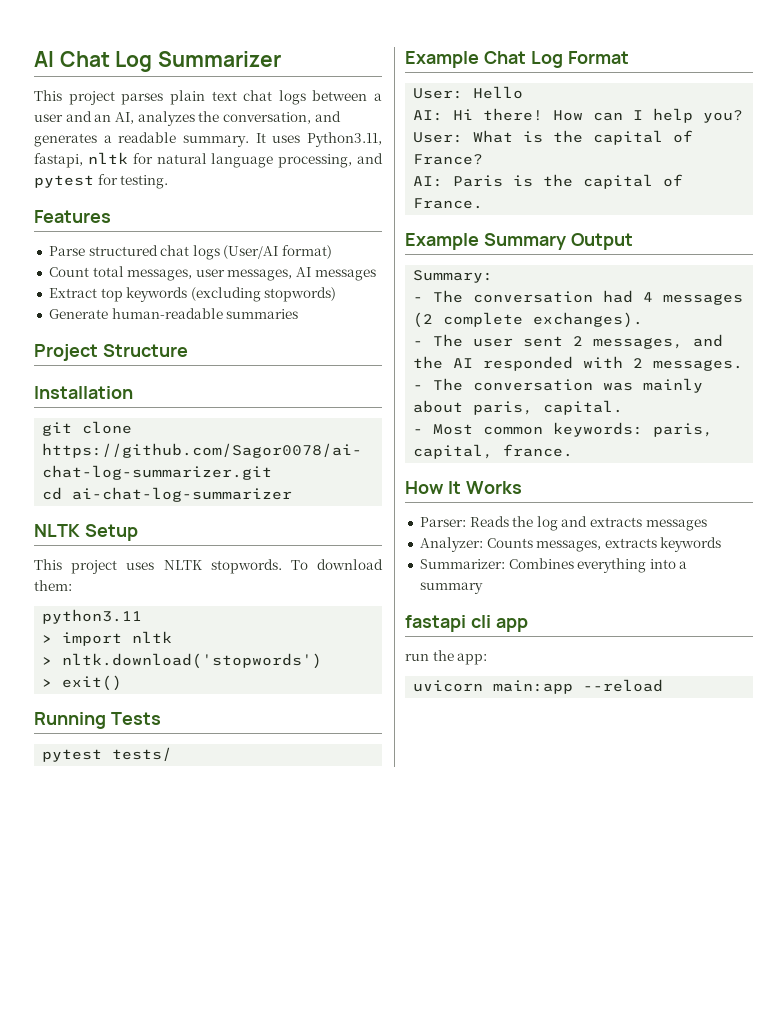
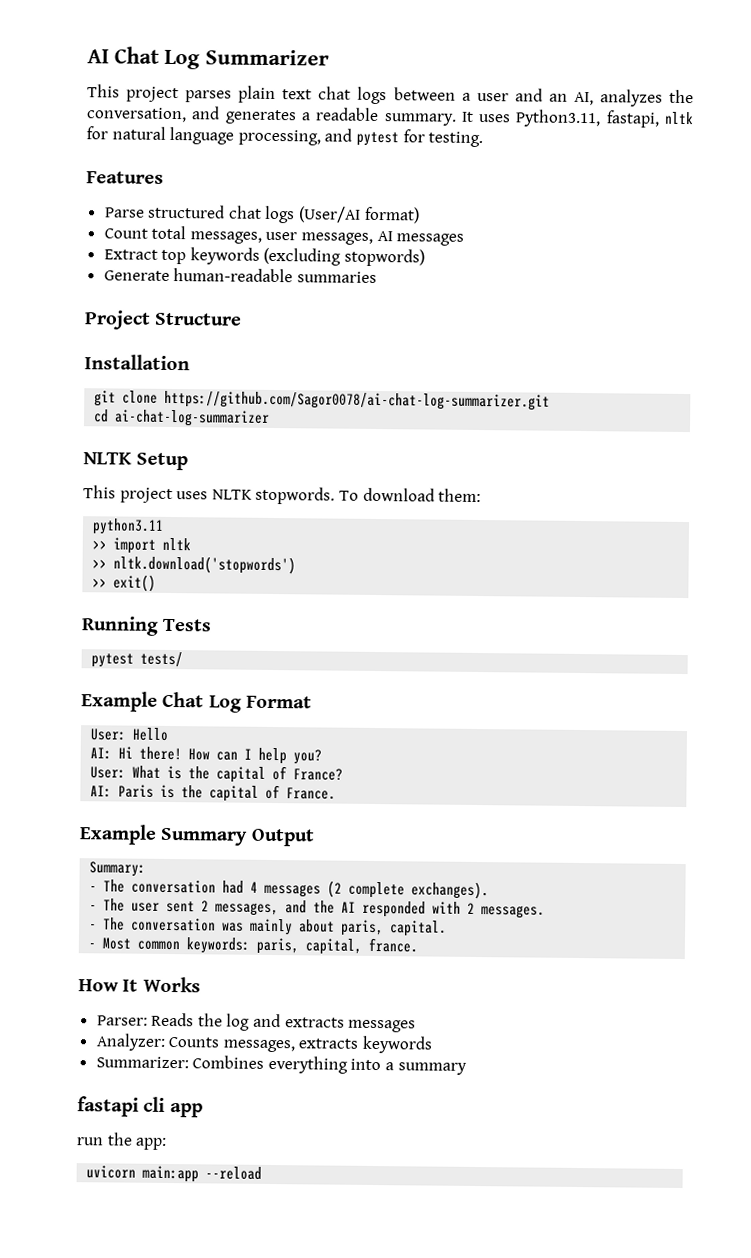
[42,635,53,643] > -> [92,540,108,550] >>
[42,657,53,665] > -> [92,559,108,569] >>
[42,679,53,687] > -> [92,578,108,588] >>

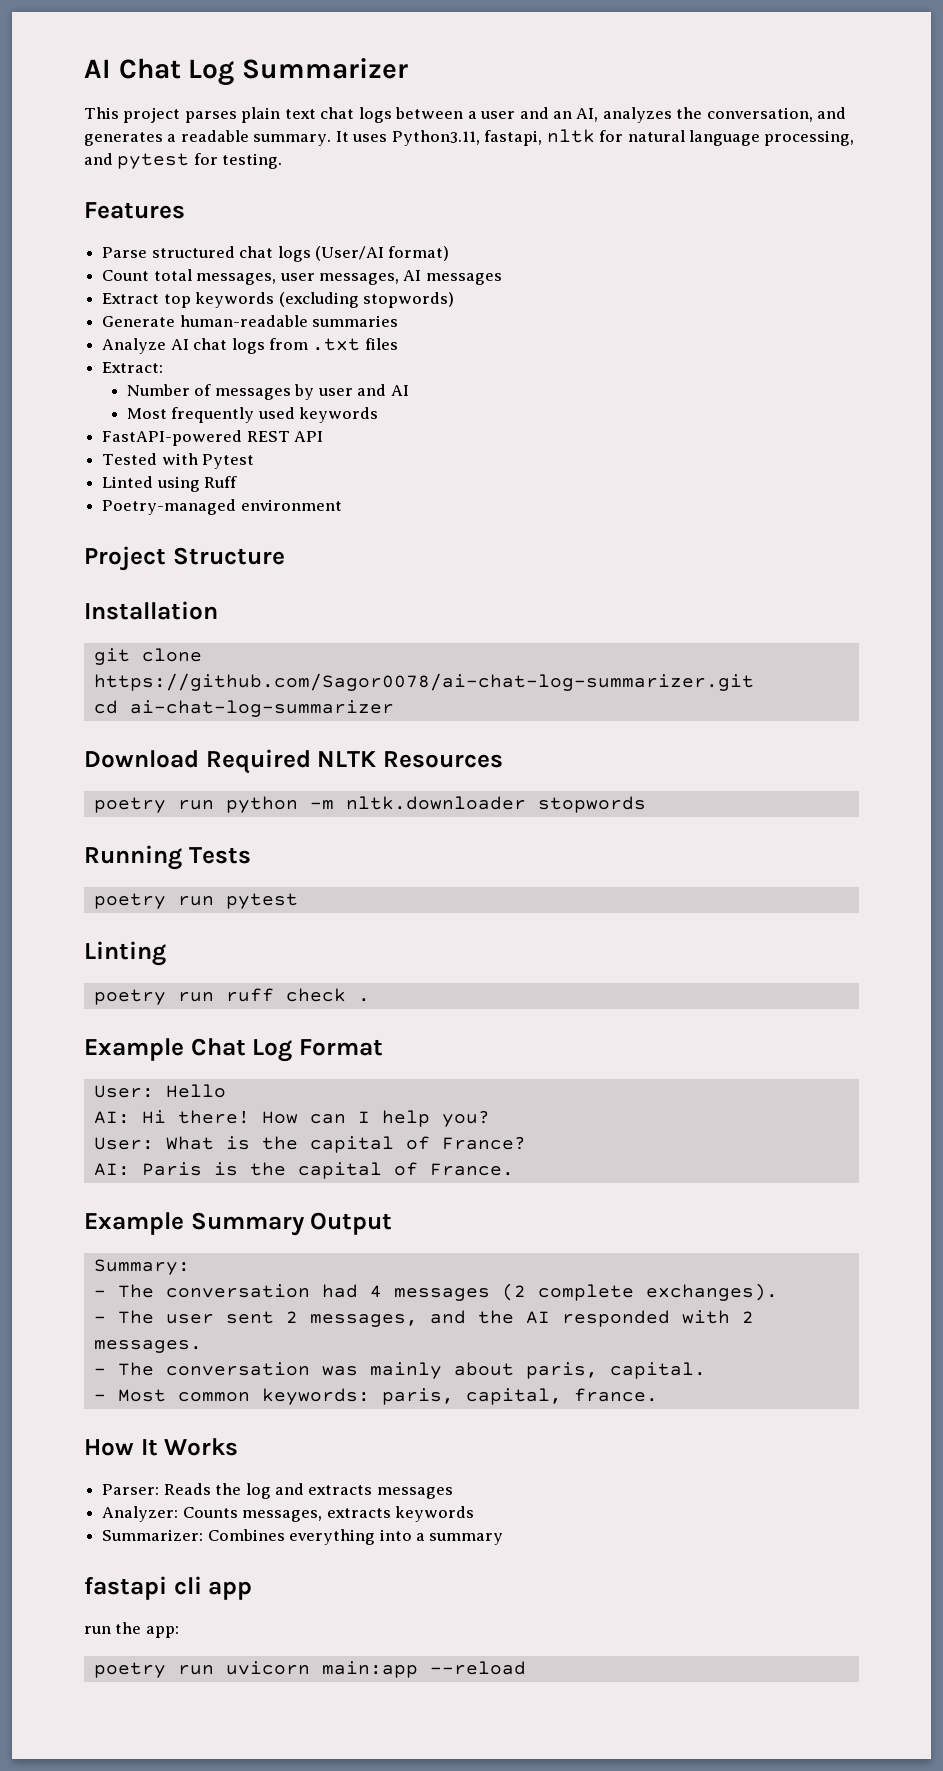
(377, 277) none -> [102,338,398,354] [102,362,164,373] [126,384,409,400] [126,407,379,423] [102,430,324,446] [102,453,255,469] [102,476,238,492] [102,499,342,515] // Analyze AI chat logs from .txt files // Extract: // Number of messages by user and AI // Most frequently used keywords // FastAPI-powered REST API // Tested with Pytest // Linted using Ruff // Poetry-managed environment
[83,452,189,471] [83,485,482,505] [92,518,165,535] [92,537,192,554] [92,555,297,575] [92,574,157,592] NLTK Setup // This project uses NLTK stopwords. To download them: // python3.11 // >> import nltk // >> nltk.download('stopwords') // >> exit() -> [84,749,503,774] [93,796,646,813] Download Required NLTK Resources // poetry run python -m nltk.downloader stopwords
[91,651,184,668] pytest tests/ -> [93,893,298,909] [84,941,166,966] [93,988,370,1005] poetry run pytest // Linting // poetry run ruff check .
(168, 1143) none -> [93,1662,214,1678] poetry run

